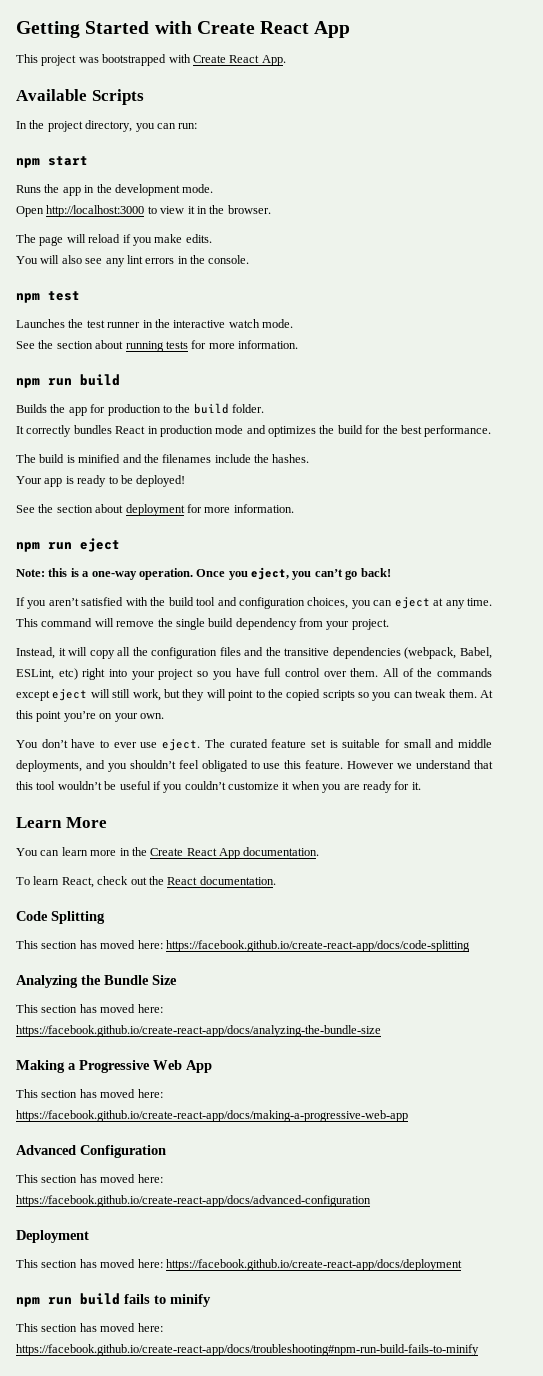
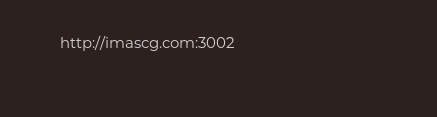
[16,21,351,38] [16,54,286,66] [16,89,144,105] [16,120,198,132] [16,156,88,168] [16,184,214,196] [16,205,271,217] [16,234,212,246] [16,255,250,267] [16,291,80,303] [16,319,293,328] [16,340,298,352] [16,374,120,388] [16,403,264,416] [16,425,492,437] [16,454,310,463] [16,475,186,487] [16,504,294,516] [16,538,120,552] [16,567,391,580] [16,597,492,609] [16,618,389,630] [16,647,493,659] [16,668,492,680] [16,689,494,701] [16,710,164,722] [16,739,492,751] [16,760,493,772] [16,781,421,793] [16,817,107,828] [16,847,320,859] [16,876,276,888] [16,911,105,924] [16,940,470,952] [16,975,177,988] [16,1004,163,1013] [16,1025,381,1037] [16,1060,212,1073] [16,1089,163,1098] [16,1110,408,1122] [16,1145,166,1158] [16,1174,163,1183] [16,1195,371,1207] [16,1230,89,1243] [16,1259,462,1271] [16,1293,211,1307] [16,1323,163,1332] [16,1344,479,1356] Getting Started with Create React App // This project was bootstrapped with Create React App. // Available Scripts // In the project directory, you can run: // npm start // Runs the app in the development mode. // Open http://localhost:3000 to view it in the browser. // The page will reload if you make edits. // You will also see any lint errors in the console. // npm test // Launches the test runner in the interactive watch mode. // See the section about running tests for more information. // npm run build // Builds the app for production to the build folder. // It correctly bundles React in production mode and optimizes the build for the best performance. // The build is minified and the filenames include the hashes. // Your app is ready to be deployed! // See the section about deployment for more information. // npm run eject // Note: this is a one-way operation. Once you eject, you can’t go back! // If you aren’t satisfied with the build tool and configuration choices, you can eject at any time. This command will remove the single build dependency from your project. // Instead, it will copy all the configuration files and the transitive dependencies (webpack, Babel, ESLint, etc) right into your project so you have full control over them. All of the commands except eject will still work, but they will point to the copied scripts so you can tweak them. At this point you’re on your own. // You don’t have to ever use eject. The curated feature set is suitable for small and middle deployments, and you shouldn’t feel obligated to use this feature. However we understand that this tool wouldn’t be useful if you couldn’t customize it when you are ready for it. // Learn More // You can learn more in the Create React App documentation. // To learn React, check out the React documentation. // Code Splitting // This section has moved here: https://facebook.github.io/create-react-app/docs/code-splitting // Analyzing the Bundle Size // This section has moved here: https://facebook.github.io/create-react-app/docs/analyzing-the-bundle-size // Making a Progressive Web App // This section has moved here: https://facebook.github.io/create-react-app/docs/making-a-progressive-web-app // Advanced Configuration // This section has moved here: https://facebook.github.io/create-react-app/docs/advanced-configuration // Deployment // This section has moved here: https://facebook.github.io/create-react-app/docs/deployment // npm run build fails to minify // This section has moved here: https://facebook.github.io/create-react-app/docs/troubleshooting#npm-run-build-fails-to-minify -> [60,35,235,51] http://imascg.com:3002

